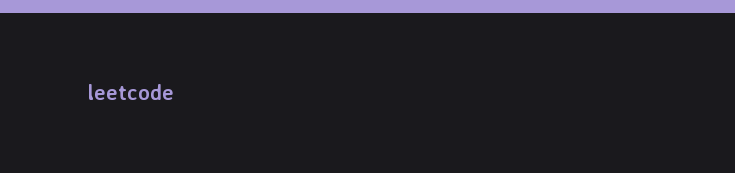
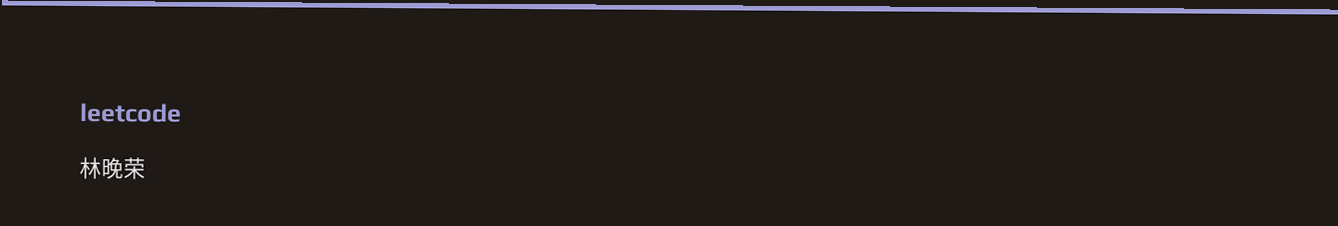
(174, 92) none -> [79,156,146,180] // 林晚荣

